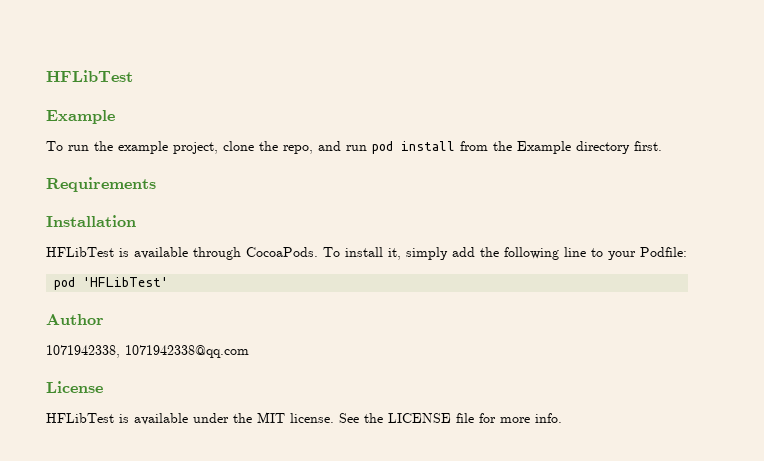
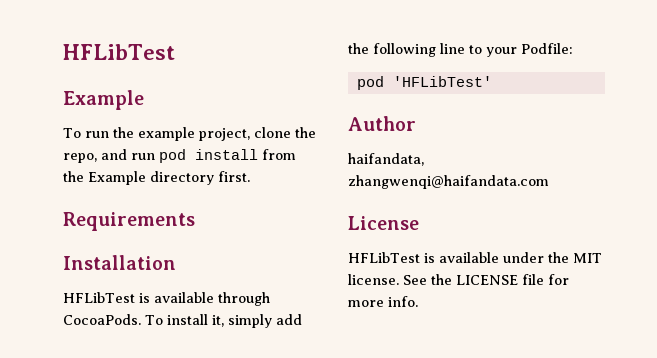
[46,345,249,358] 1071942338, 1071942338@qq.com -> [348,153,424,166] [348,175,549,189] haifandata, zhangwenqi@haifandata.com

